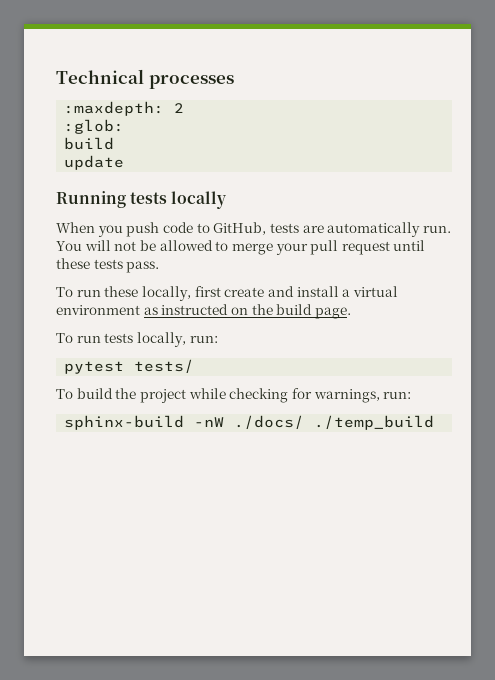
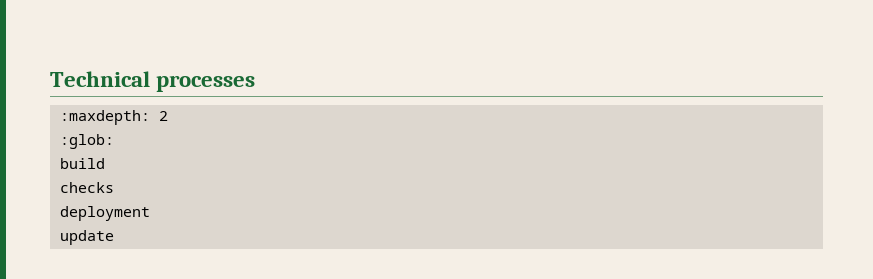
(115, 143) none -> [59,182,114,193] [59,206,150,221] // checks // deployment
[56,191,227,209] [56,222,451,237] [56,240,426,255] [56,258,160,273] [56,286,398,301] [56,304,351,319] [56,332,218,347] [64,359,195,374] [56,388,412,403] [64,415,435,430] // Running tests locally // When you push code to GitHub, tests are automatically run. You will not be allowed to merge your pull request until these tests pass. // To run these locally, first create and install a virtual environment as instructed on the build page. // To run tests locally, run: // pytest tests/ // To build the project while checking for warnings, run: // sphinx-build -nW ./docs/ ./temp_build -> (114, 237) none

